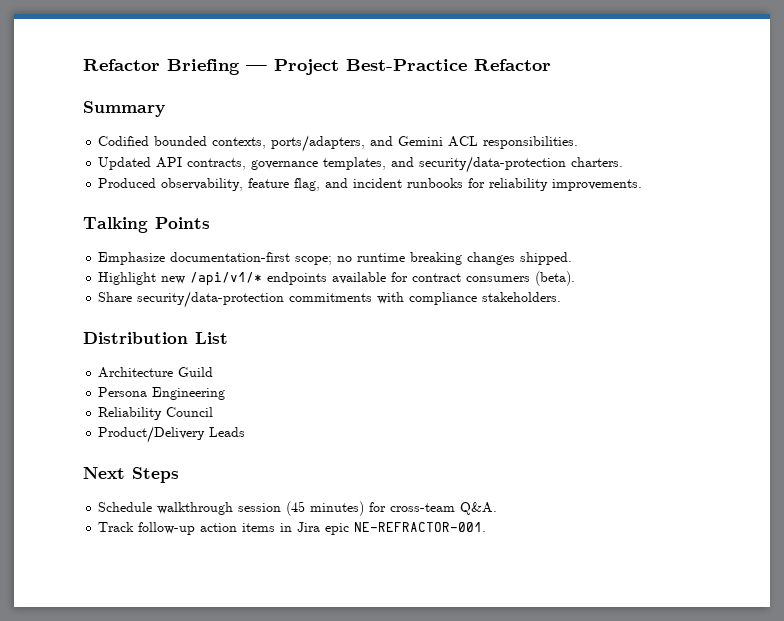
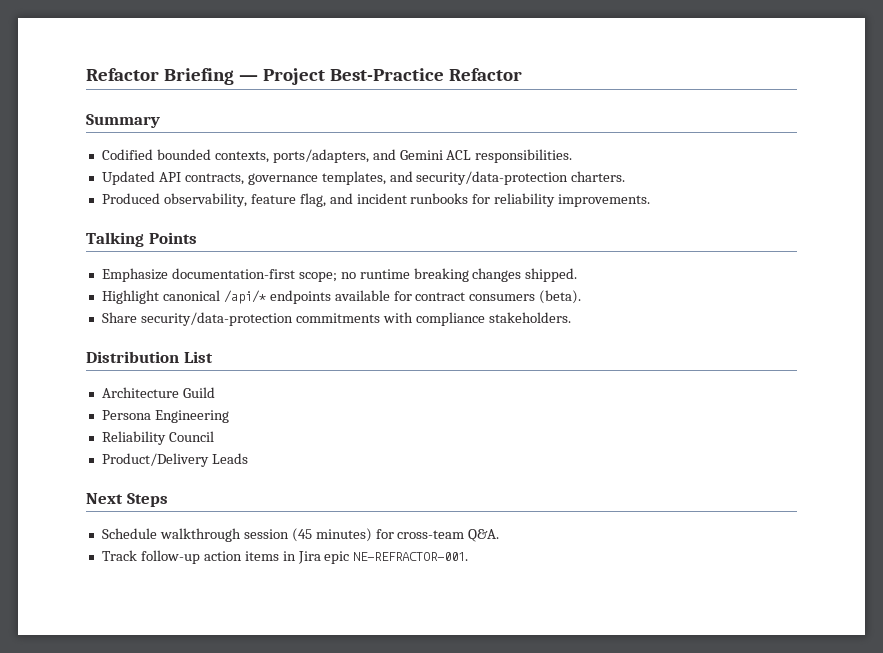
[161,272,263,286] new /api/v1/* -> [162,290,266,304] canonical /api/*

